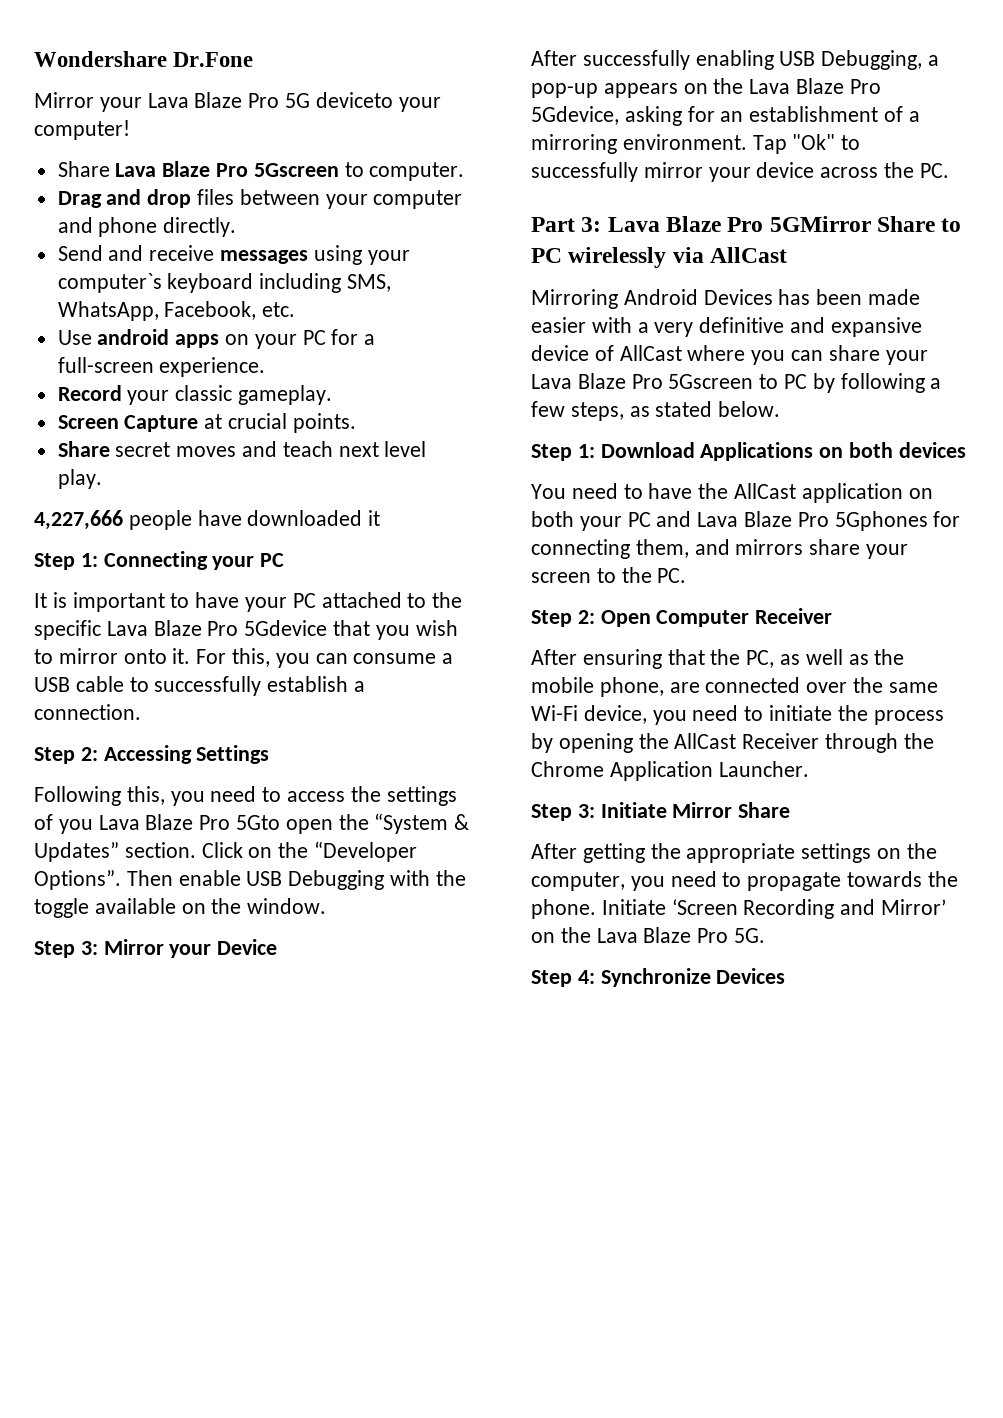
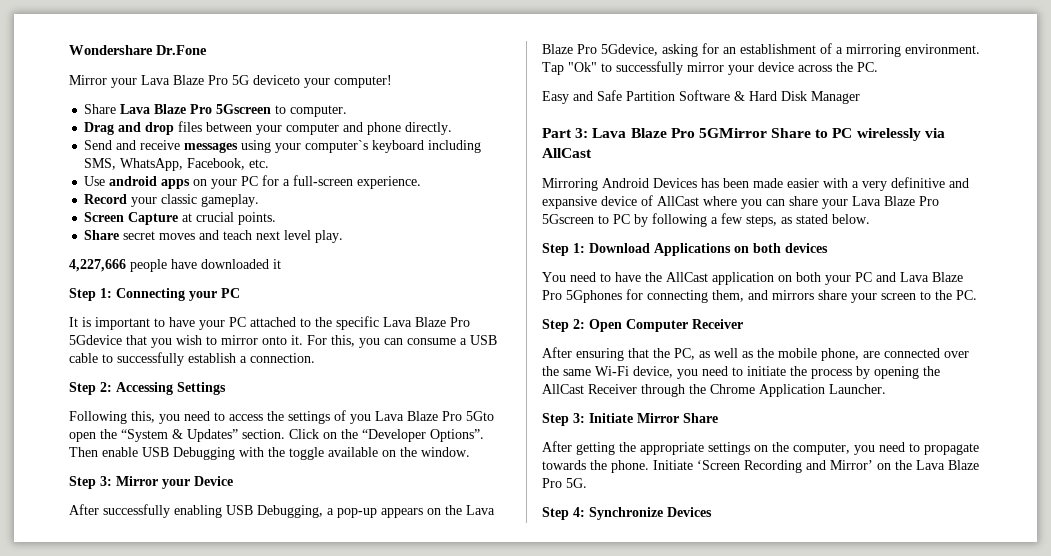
(949, 170) none -> [542,90,860,104] // Easy and Safe Partition Software & Hard Disk Manager

